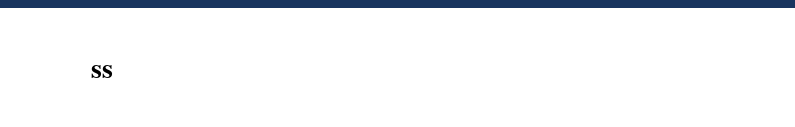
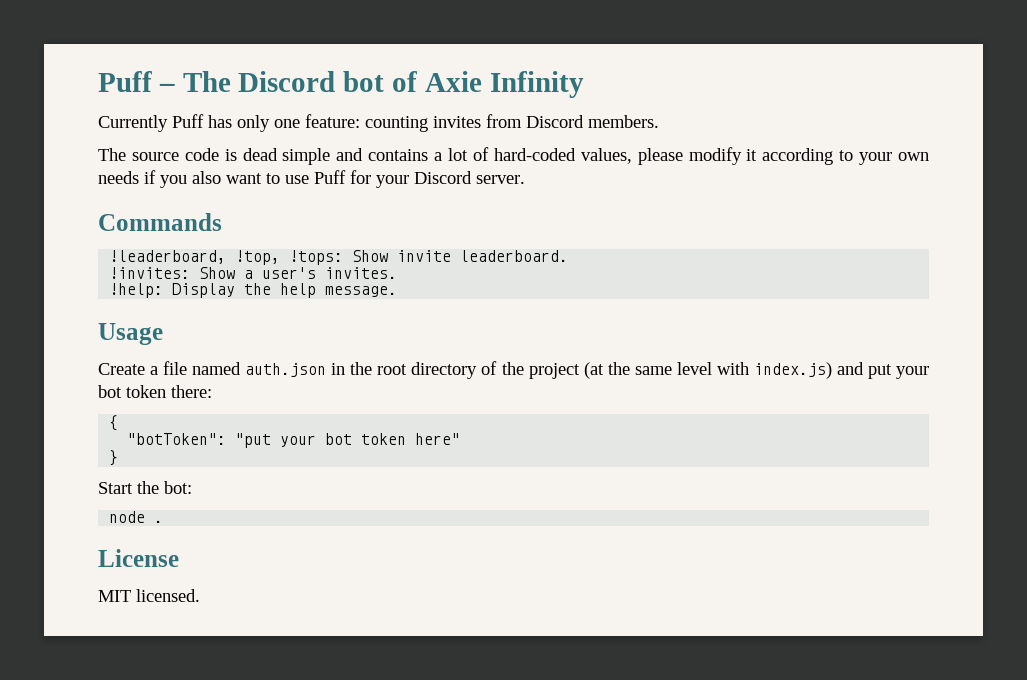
[91,65,113,78] ss -> [98,71,584,98] [98,114,659,132] [98,147,930,165] [98,170,525,188] [98,213,222,231] [109,250,569,265] [109,267,398,279] [109,283,398,298] [98,323,163,345] [98,361,929,379] [98,385,212,398] [109,415,119,431] [127,433,461,448] [109,450,119,466] [98,481,192,494] [109,511,164,523] [98,549,179,567] [98,589,200,602] Puff – The Discord bot of Axie Infinity // Currently Puff has only one feature: counting invites from Discord members. // The source code is dead simple and contains a lot of hard-coded values, please modify it according to your own needs if you also want to use Puff for your Discord server. // Commands // !leaderboard, !top, !tops: Show invite leaderboard. // !invites: Show a user's invites. // !help: Display the help message. // Usage // Create a file named auth.json in the root directory of the project (at the same level with index.js) and put your bot token there: // { // "botToken": "put your bot token here" // } // Start the bot: // node . // License // MIT licensed.

